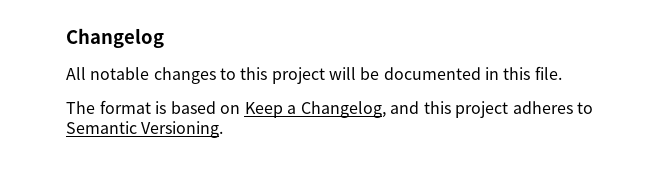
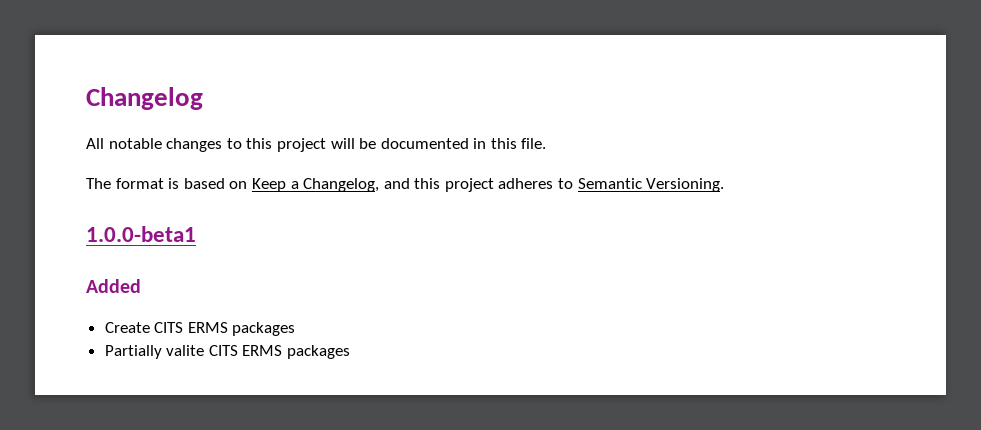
(224, 129) none -> [86,226,196,242] [86,279,141,293] [104,322,296,336] [104,345,351,359] // 1.0.0-beta1 // Added // Create CITS ERMS packages // Partially valite CITS ERMS packages

